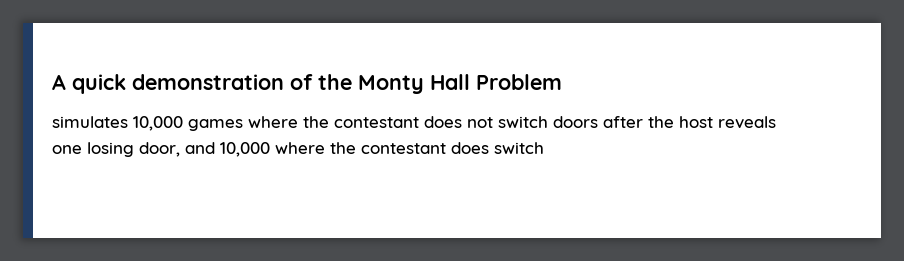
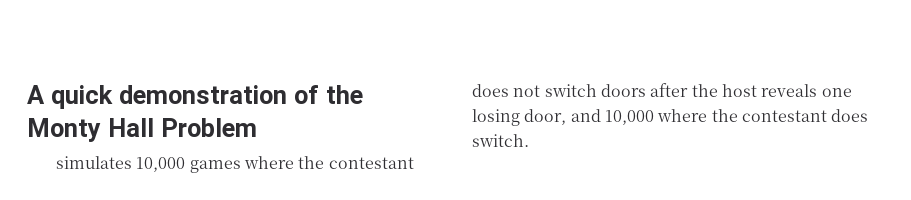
[494,142,544,154] switch -> [472,134,529,147] switch.

